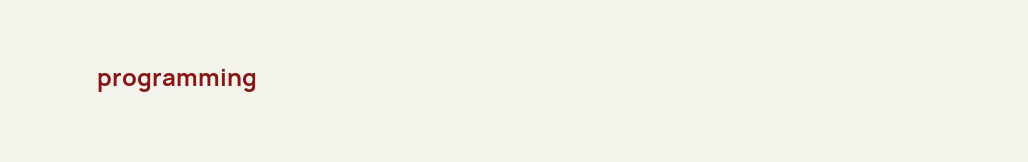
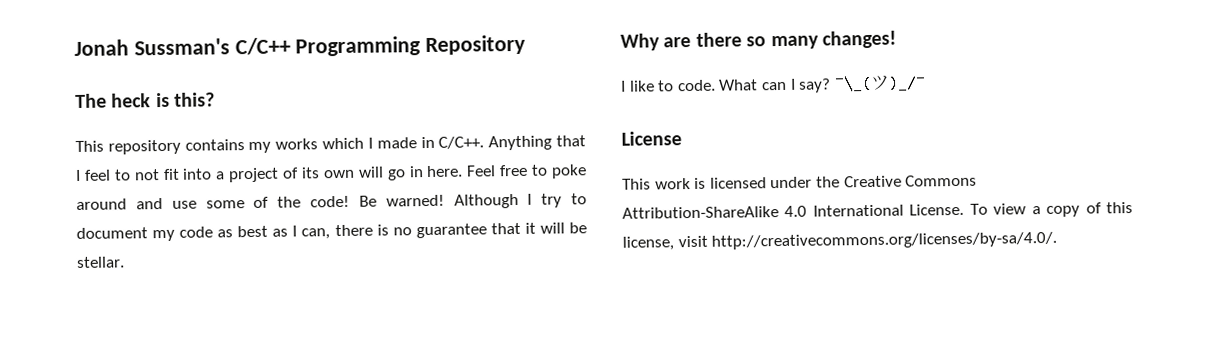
[97,69,257,92] programming -> [74,34,527,57] [75,92,216,108] [75,135,586,155] [75,164,588,183] [76,193,587,210] [76,222,587,242] [76,256,125,268] [620,30,897,51] [620,74,926,94] [621,131,682,146] [622,174,978,190] [622,202,1133,219] [622,231,1058,251] Jonah Sussman's C/C++ Programming Repository // The heck is this? // This repository contains my works which I made in C/C++. Anything that I feel to not fit into a project of its own will go in here. Feel free to poke around and use some of the code! Be warned! Although I try to document my code as best as I can, there is no guarantee that it will be stellar. // Why are there so many changes! // I like to code. What can I say? ¯\_(ツ)_/¯ // License // This work is licensed under the Creative Commons Attribution-ShareAlike 4.0 International License. To view a copy of this license, visit http://creativecommons.org/licenses/by-sa/4.0/.

